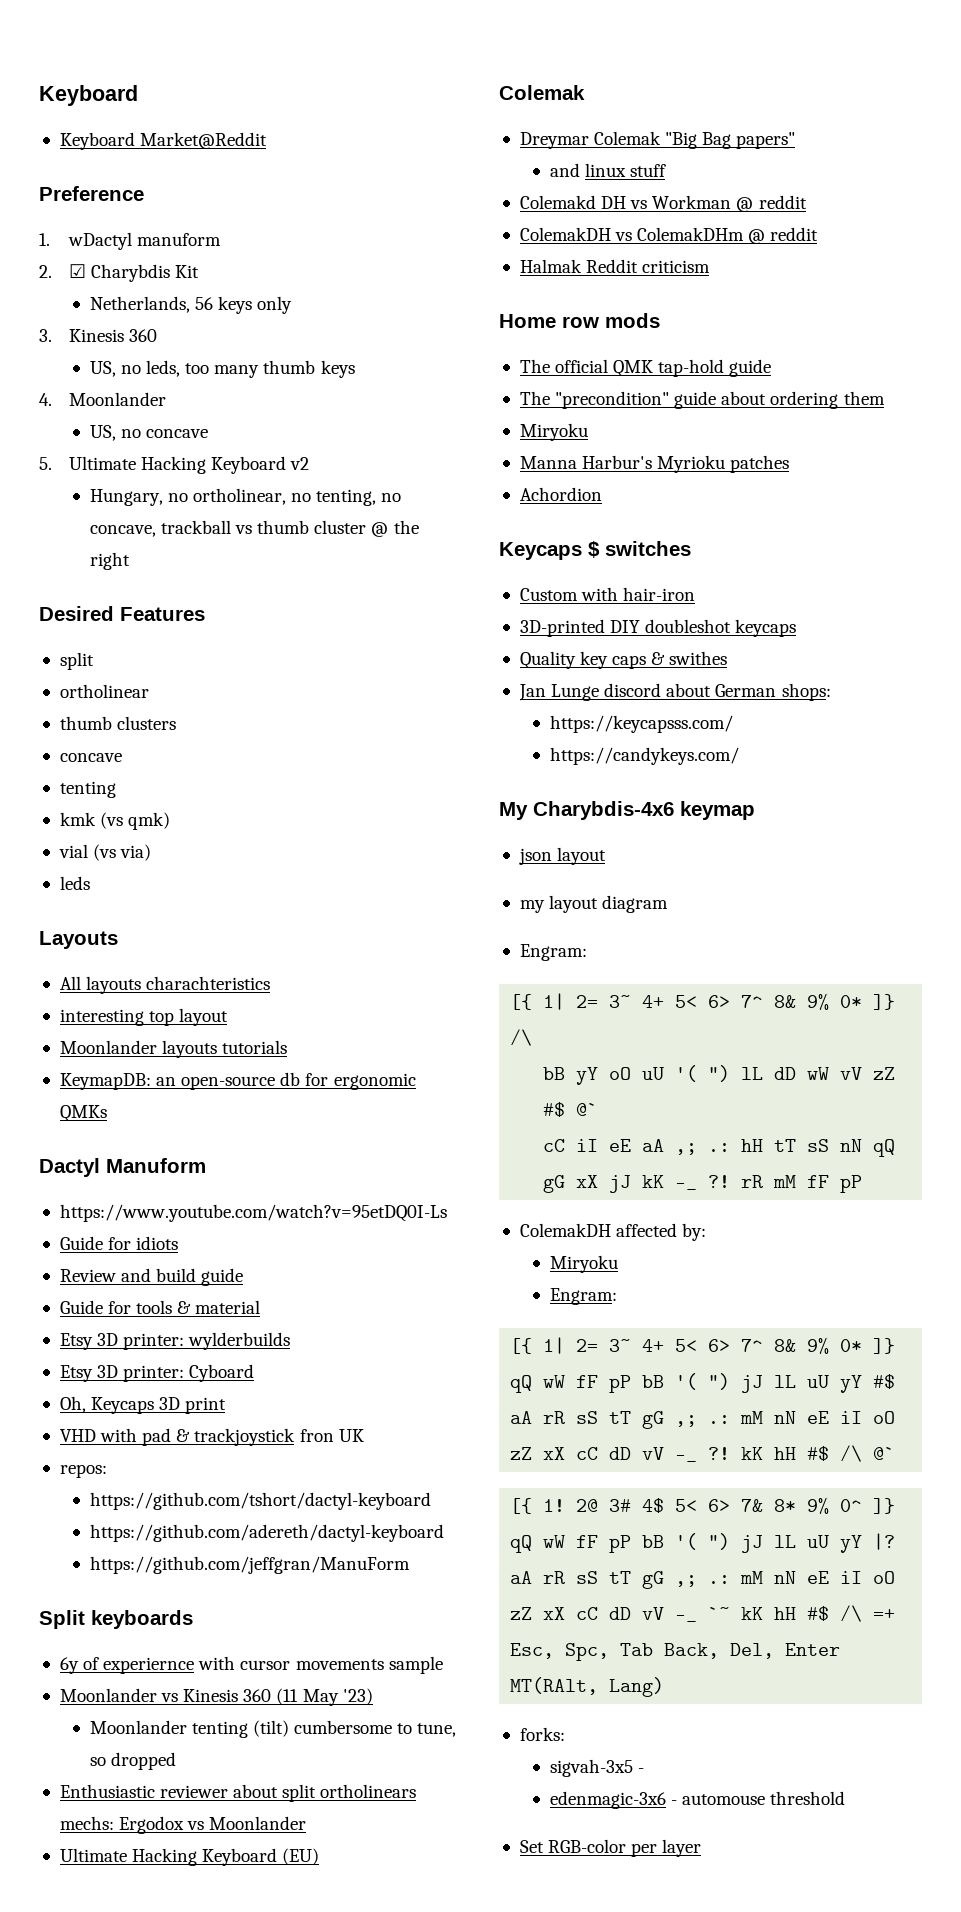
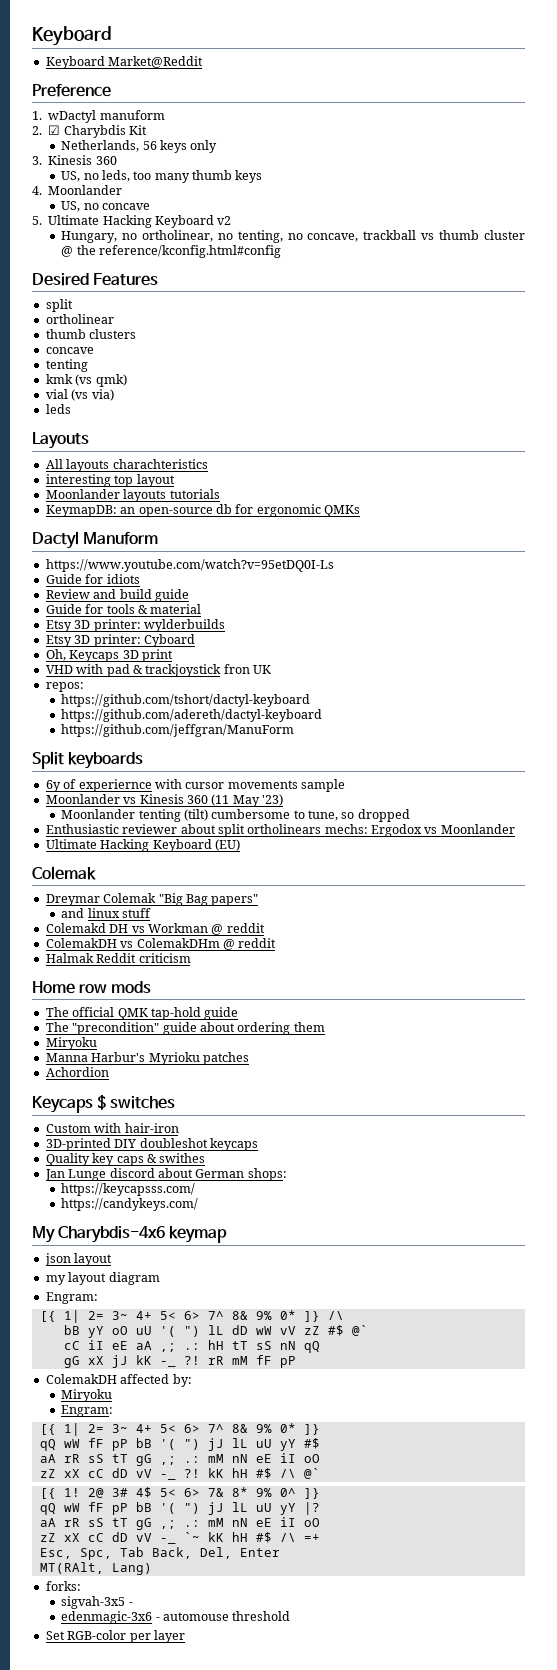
[89,552,130,570] right -> [98,245,281,258] reference/kconfig.html#config

